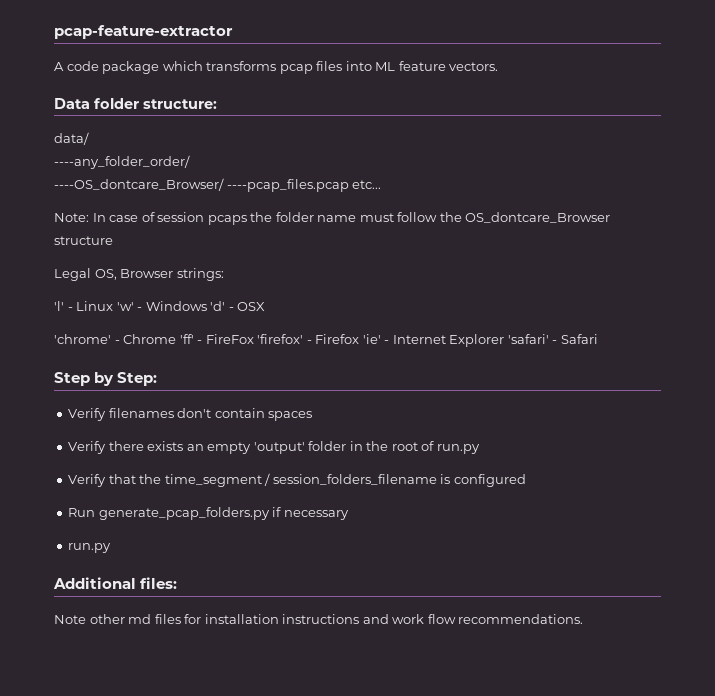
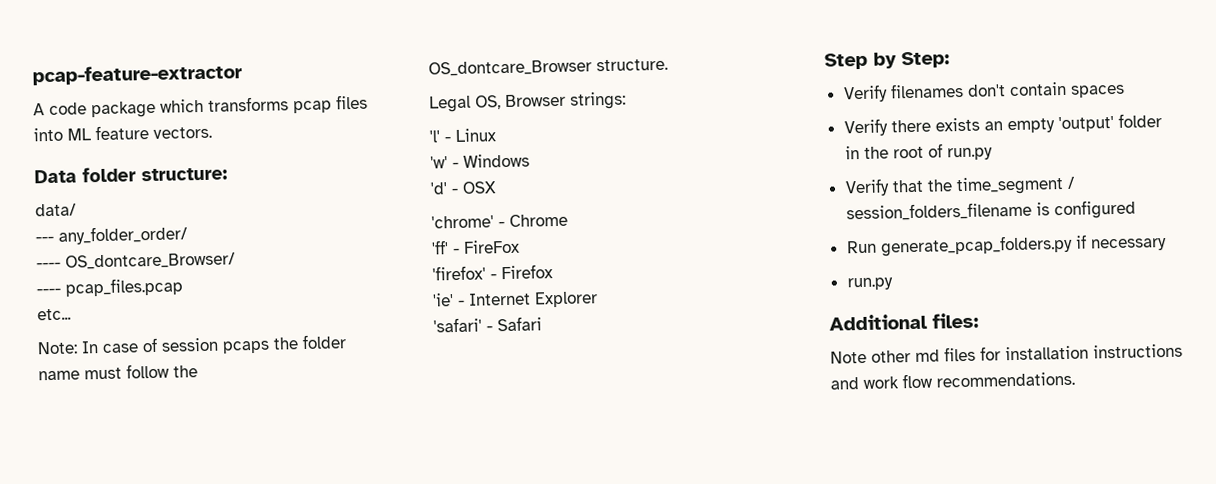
[54,155,190,169] [54,178,349,192] ----any_folder_order/ // ----OS_dontcare_Browser/ ----pcap_files.pcap -> [35,225,188,245] [36,252,236,270] [36,277,183,297] --- any_folder_order/ // ---- OS_dontcare_Browser/ // ---- pcap_files.pcap //
[465,212,611,223] [54,236,113,245] OS_dontcare_Browser structure -> [428,58,668,77] // OS_dontcare_Browser structure.
(114, 306) none -> (496, 135) //
(207, 306) none -> (530, 160) //
(177, 339) none -> (568, 220) //
(254, 339) none -> (520, 246) //
(360, 339) none -> (553, 272) //
(505, 340) none -> (598, 299) //

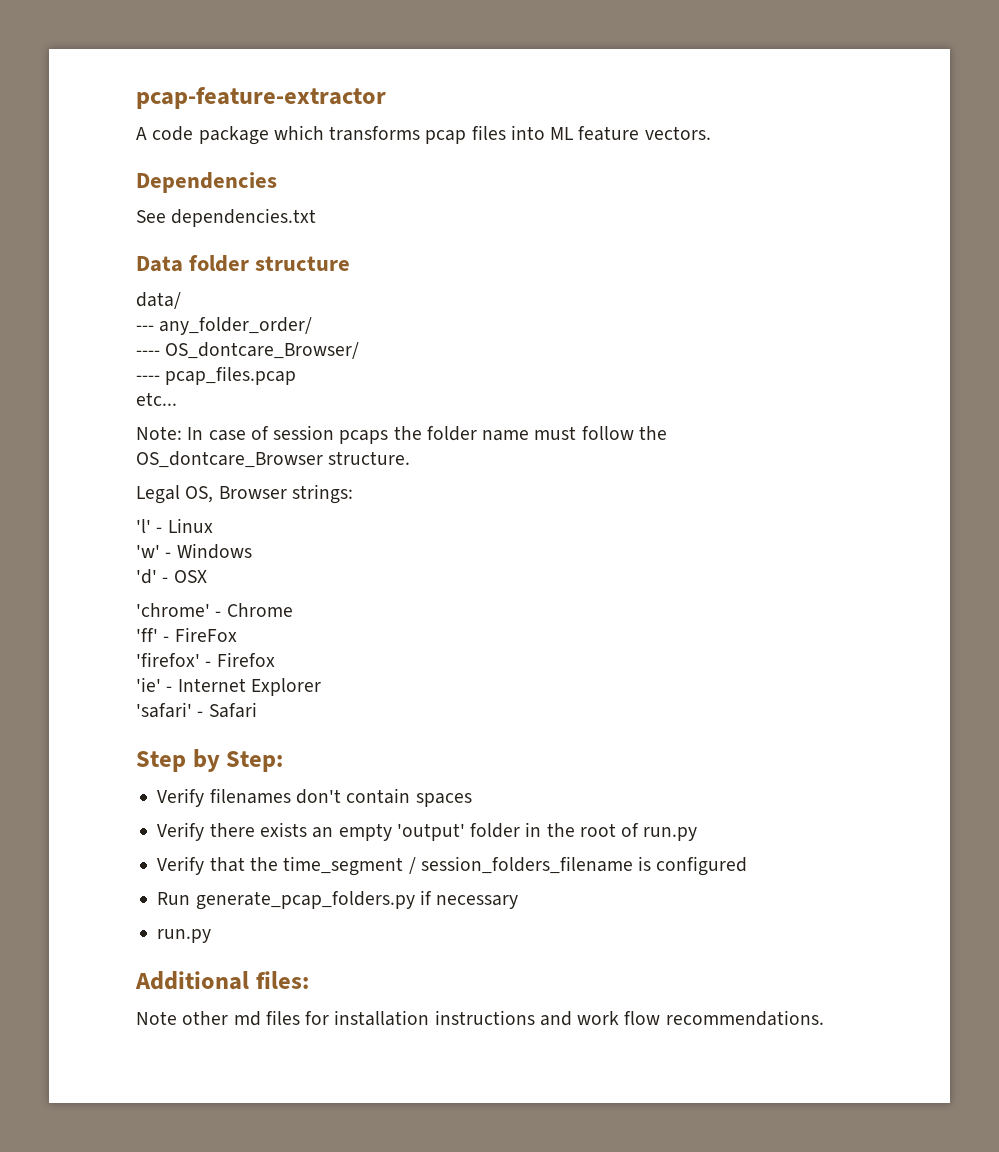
(212, 132) none -> [136,172,277,193] [136,208,317,227] // Dependencies // See dependencies.txt
[141,167,228,182] structure: -> [255,256,351,271] structure

